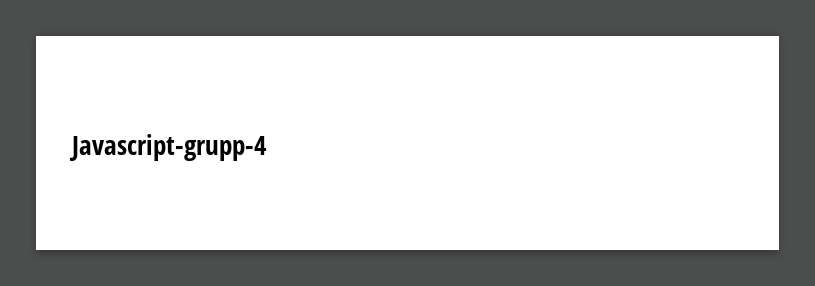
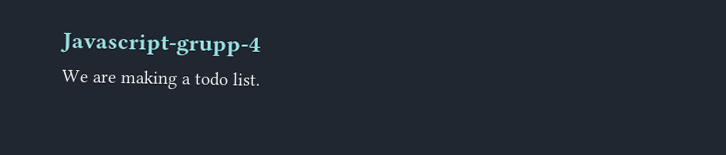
(267, 147) none -> [61,69,261,90] // We are making a todo list.

